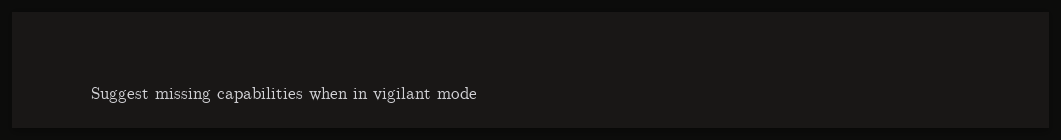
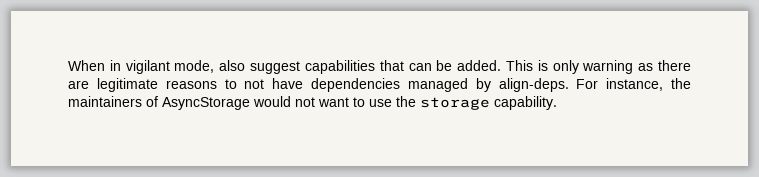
[91,87,477,103] Suggest missing capabilities when in vigilant mode -> [68,60,691,74] [68,78,691,92] [68,96,557,110] When in vigilant mode, also suggest capabilities that can be added. This is only warning as there are legitimate reasons to not have dependencies managed by align-deps. For instance, the maintainers of AsyncStorage would not want to use the storage capability.

